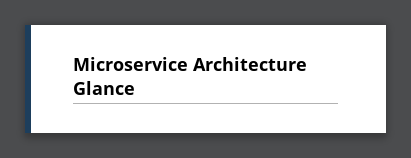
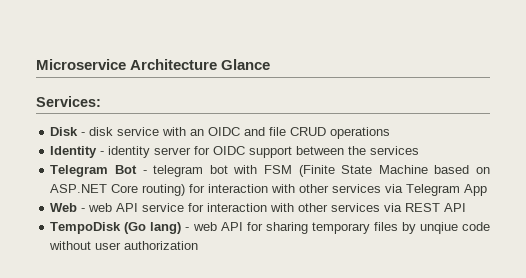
(135, 88) none -> [36,96,101,107] [50,127,391,139] [50,146,420,158] [50,165,490,177] [50,184,488,196] [50,203,467,212] [50,222,491,234] [49,241,199,250] // Services: // Disk - disk service with an OIDC and file CRUD operations // Identity - identity server for OIDC support between the services // Telegram Bot - telegram bot with FSM (Finite State Machine based on ASP.NET Core routing) for interaction with other services via Telegram App // Web - web API service for interaction with other services via REST API // TempoDisk (Go lang) - web API for sharing temporary files by unqiue code without user authorization

